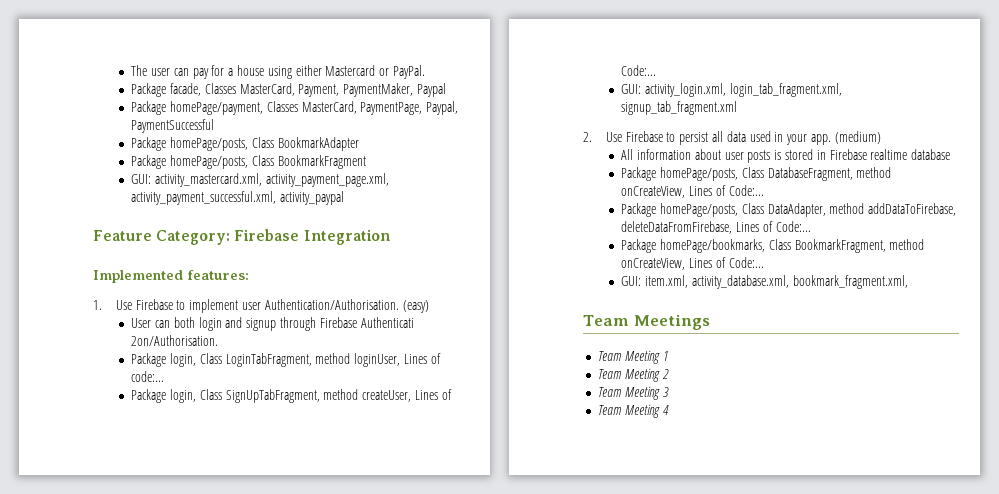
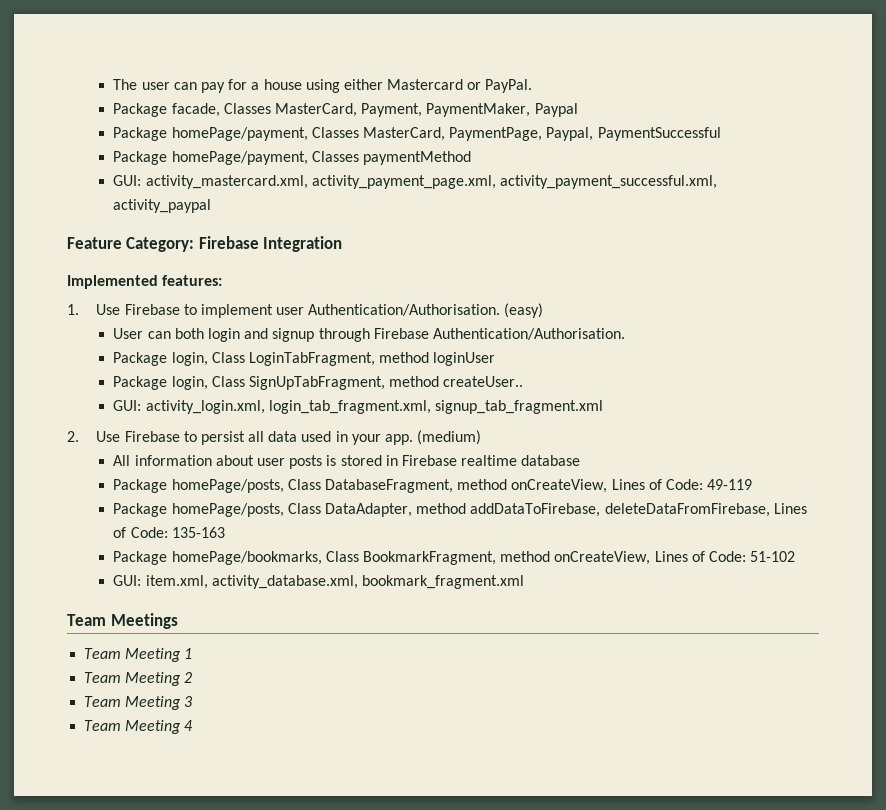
[170,137,359,151] [131,155,366,169] homePage/posts, Class BookmarkAdapter // Package homePage/posts, Class BookmarkFragment -> [171,151,471,165] homePage/payment, Classes paymentMethod
[360,317,414,328] [131,335,219,346] Authenticati 2on/Authorisation. -> [432,328,625,340] Authentication/Authorisation.
[354,353,441,367] [131,371,165,382] loginUser, Lines of code:... -> [433,352,496,366] loginUser
[362,389,452,402] [621,65,657,76] createUser, Lines of Code:... -> [443,376,524,387] createUser..
[728,185,764,196] Code:... -> [665,479,753,490] Code: 49-119
[775,221,811,232] Code:... -> [130,527,225,538] Code: 135-163
[728,257,764,268] Code:... -> [708,551,796,562] Code: 51-102
[792,275,908,289] bookmark_fragment.xml, -> [361,575,524,589] bookmark_fragment.xml

